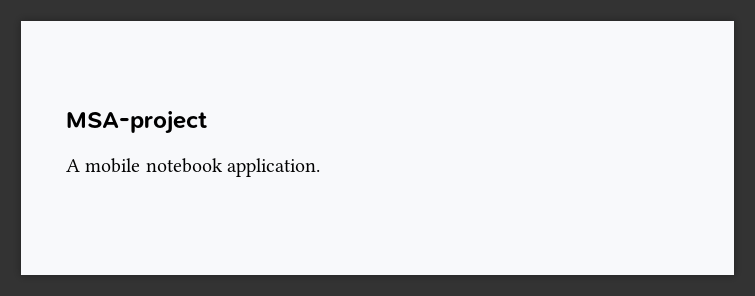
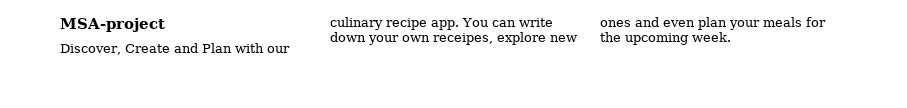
[66,158,321,177] A mobile notebook application. -> [60,43,290,55] [330,17,553,30] [330,32,577,45] [600,17,826,30] [600,32,731,45] Discover, Create and Plan with our culinary recipe app. You can write down your own receipes, explore new ones and even plan your meals for the upcoming week.

